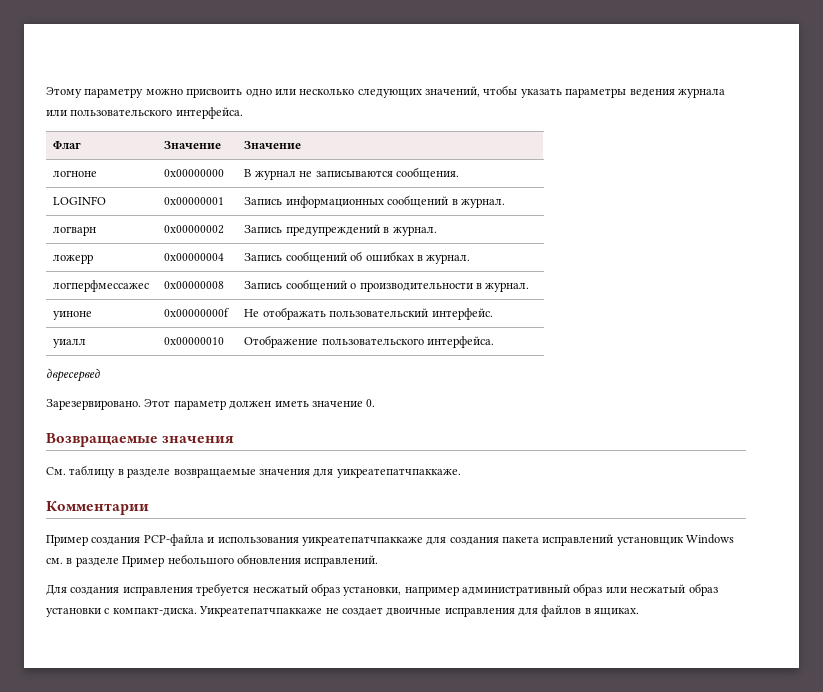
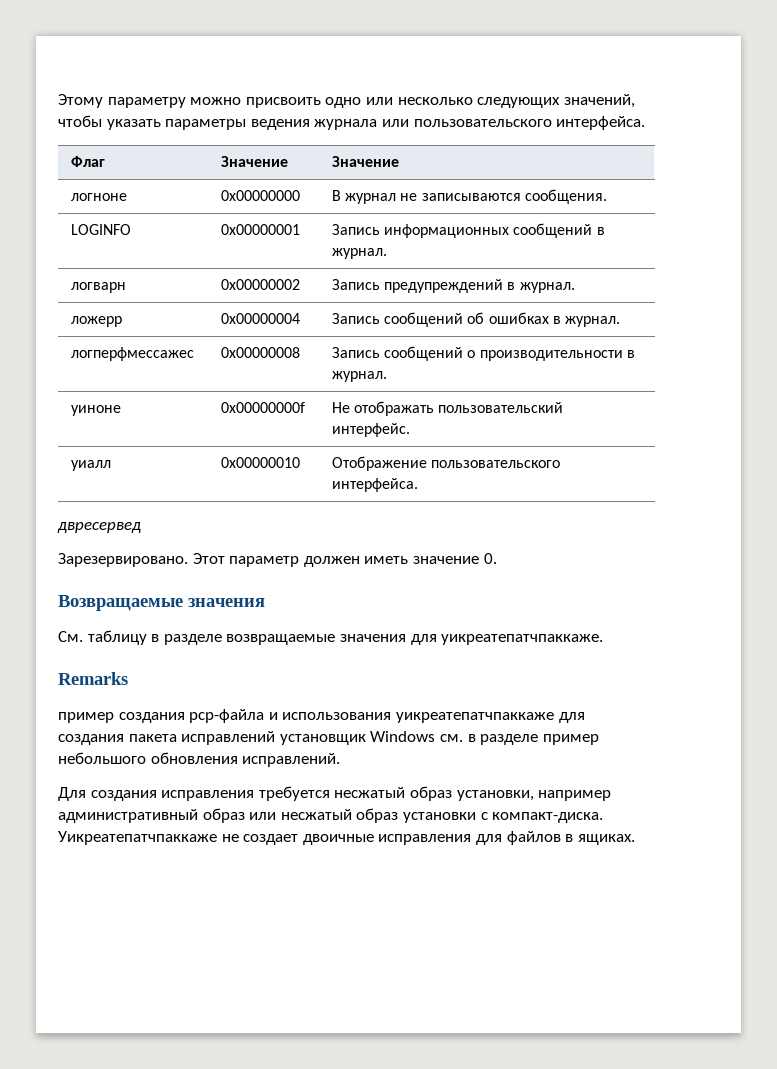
[46,501,149,515] [46,534,204,546] Комментарии // Пример создания PCP-файла -> [58,672,128,685] [58,709,265,723] Remarks // пример создания pcp-файла
[122,556,165,567] Пример -> [542,734,599,745] пример

